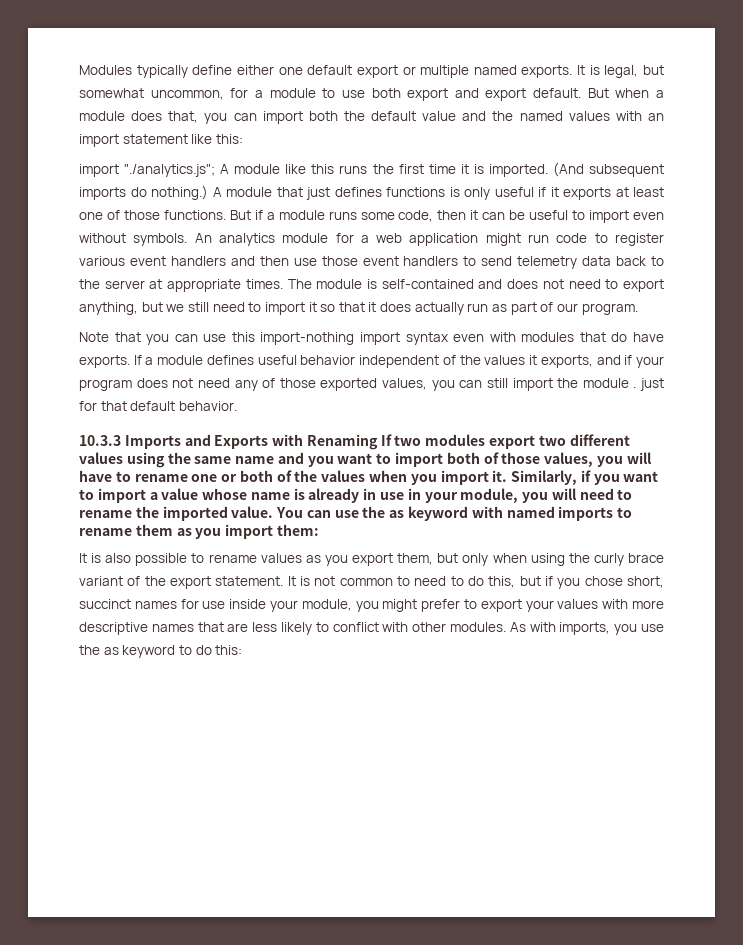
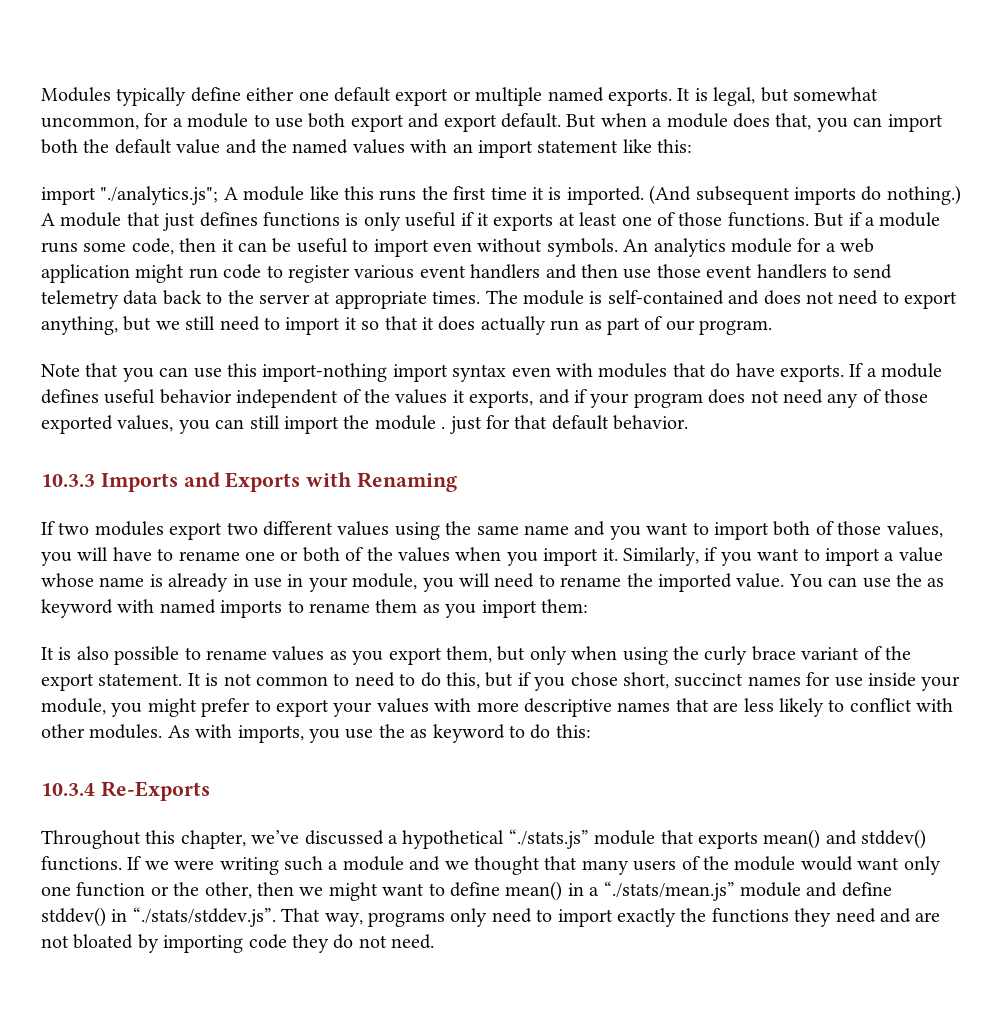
(378, 442) none -> (458, 482) //
(243, 650) none -> [41,781,210,801] [41,829,927,849] [41,856,941,875] [41,881,892,901] [41,907,941,927] [41,934,435,953] // 10.3.4 Re-Exports // Throughout this chapter, we’ve discussed a hypothetical “./stats.js” module that exports mean() and stddev() functions. If we were writing such a module and we thought that many users of the module would want only one function or the other, then we might want to define mean() in a “./stats/mean.js” module and define stddev() in “./stats/stddev.js”. That way, programs only need to import exactly the functions they need and are not bloated by importing code they do not need.

